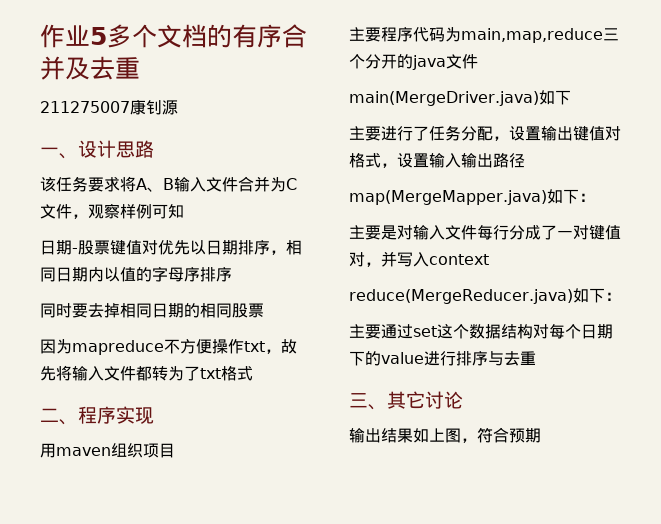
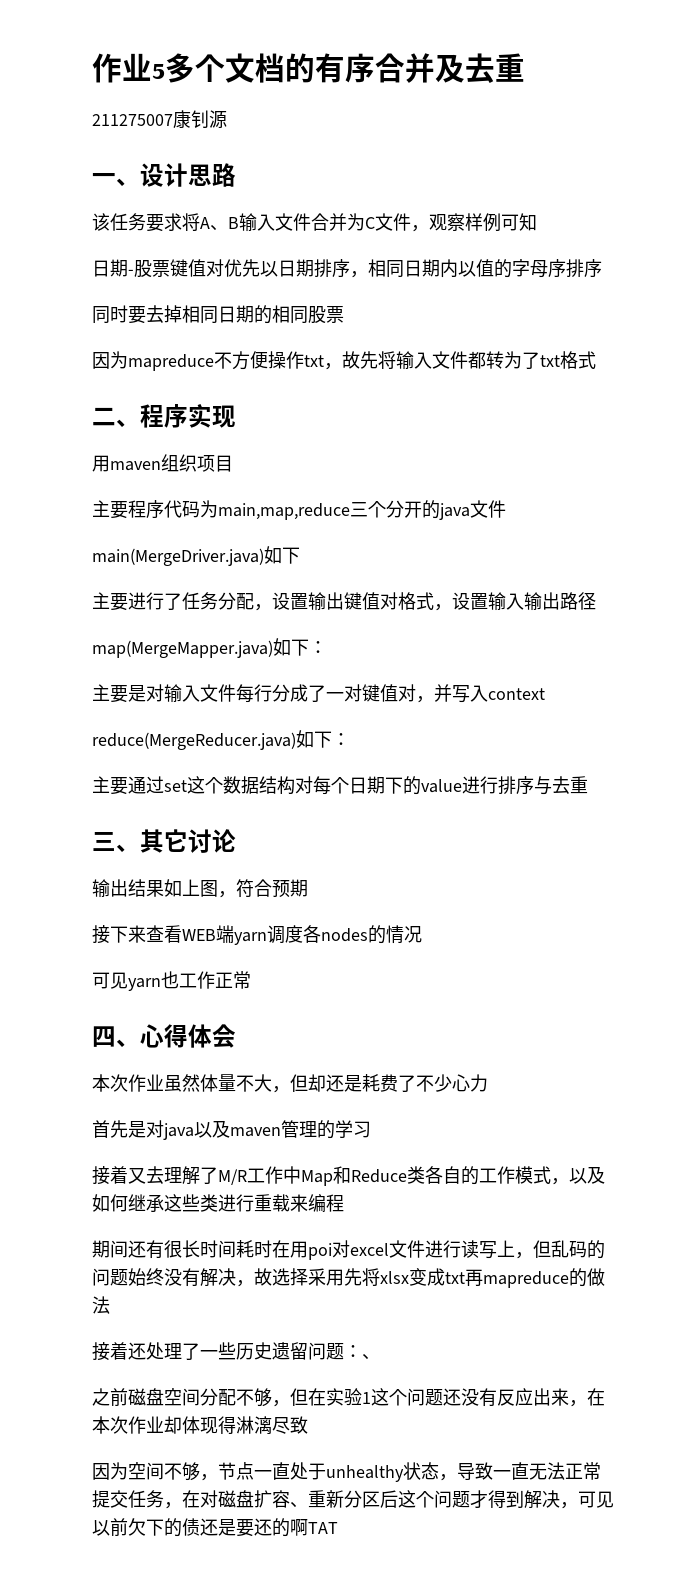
(541, 435) none -> [92,925,422,945] [92,971,251,991] [92,1024,236,1048] [92,1074,488,1093] [92,1120,371,1140] [92,1166,605,1186] [92,1194,344,1212] [92,1240,605,1260] [92,1268,605,1288] [92,1296,110,1314] [92,1342,380,1361] [92,1388,605,1407] [92,1416,308,1434] [92,1462,601,1482] [92,1490,614,1509] [92,1518,338,1537] // 接下来查看WEB端yarn调度各nodes的情况 // 可见yarn也工作正常 // 四、心得体会 // 本次作业虽然体量不大，但却还是耗费了不少心力 // 首先是对java以及maven管理的学习 // 接着又去理解了M/R工作中Map和Reduce类各自的工作模式，以及如何继承这些类进行重载来编程 // 期间还有很长时间耗时在用poi对excel文件进行读写上，但乱码的问题始终没有解决，故选择采用先将xlsx变成txt再mapreduce的做法 // 接着还处理了一些历史遗留问题：、 // 之前磁盘空间分配不够，但在实验1这个问题还没有反应出来，在本次作业却体现得淋漓尽致 // 因为空间不够，节点一直处于unhealthy状态，导致一直无法正常提交任务，在对磁盘扩容、重新分区后这个问题才得到解决，可见以前欠下的债还是要还的啊TAT

